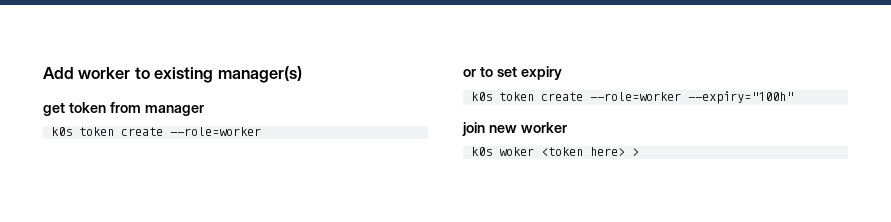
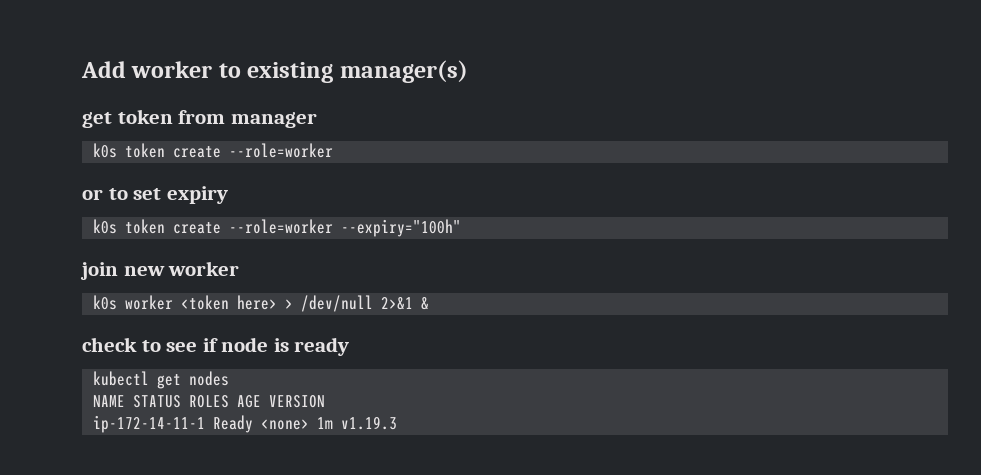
[498,147,534,156] woker -> [125,295,174,310] worker
(639, 152) none -> [301,295,430,312] [82,337,350,356] [93,371,230,389] [93,395,326,408] [93,415,398,433] /dev/null 2>&1 & // check to see if node is ready // kubectl get nodes // NAME STATUS ROLES AGE VERSION // ip-172-14-11-1 Ready <none> 1m v1.19.3

